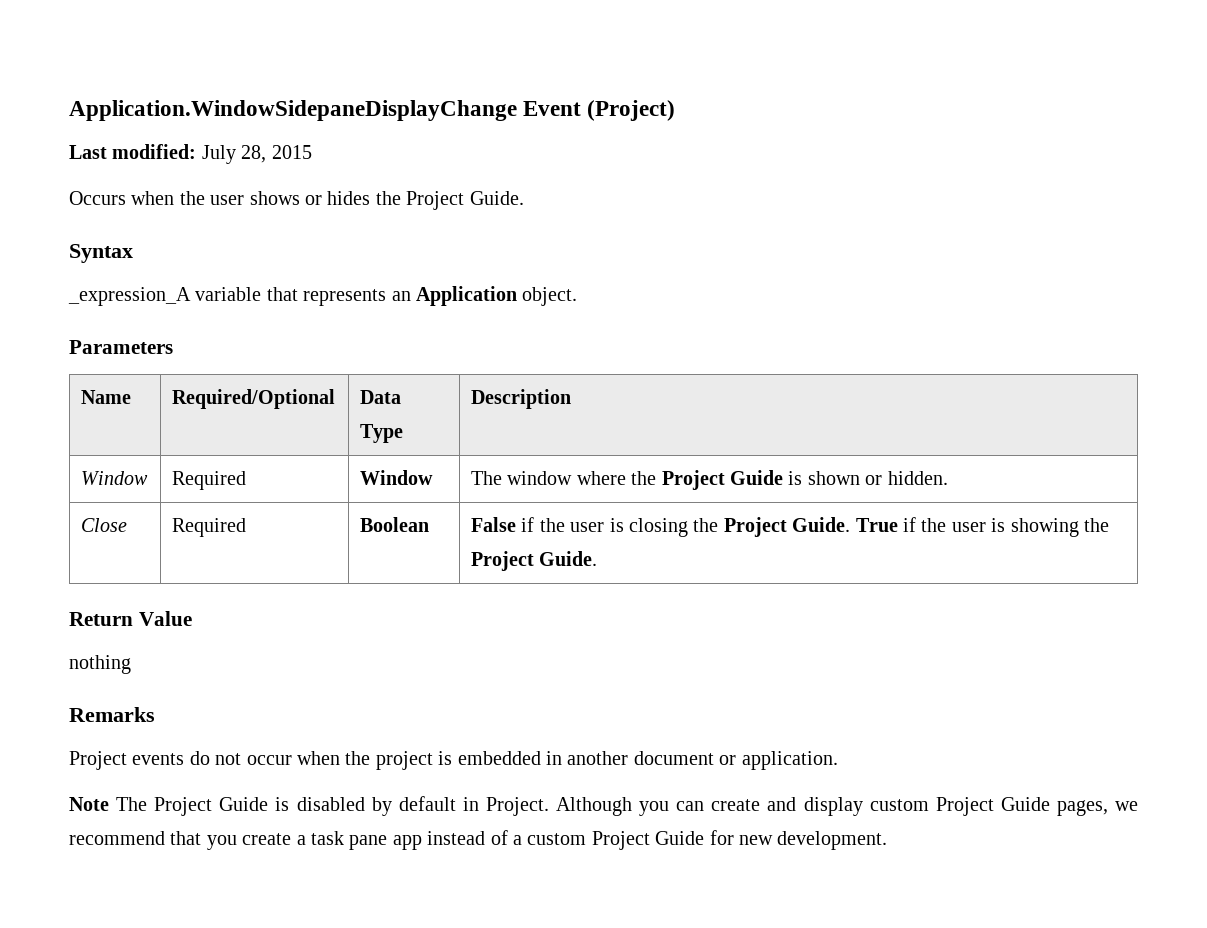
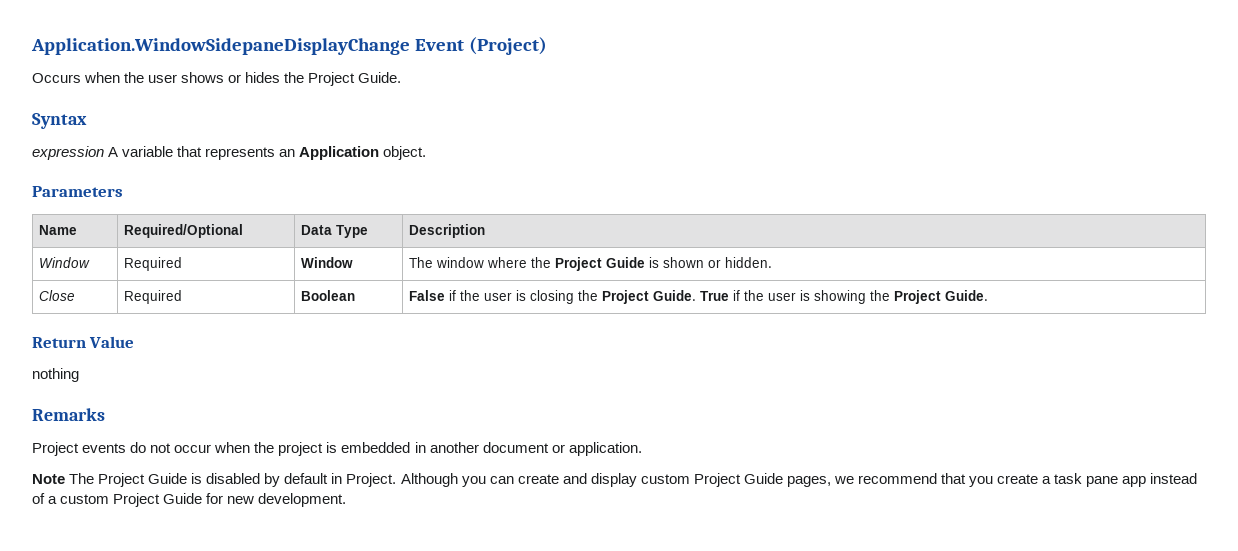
[69,144,312,164] // Last modified: July 28, 2015 -> (548, 46) none
[68,287,191,306] _expression_A -> [32,146,119,160] expression A

